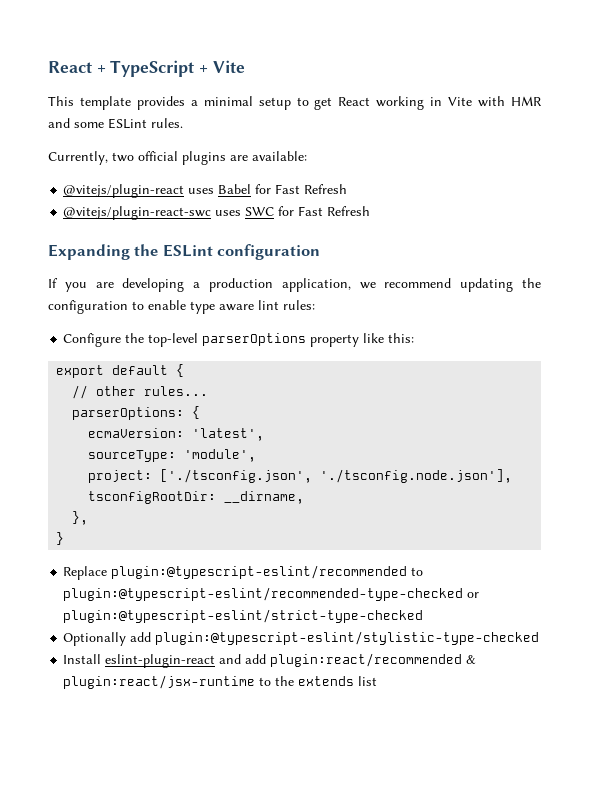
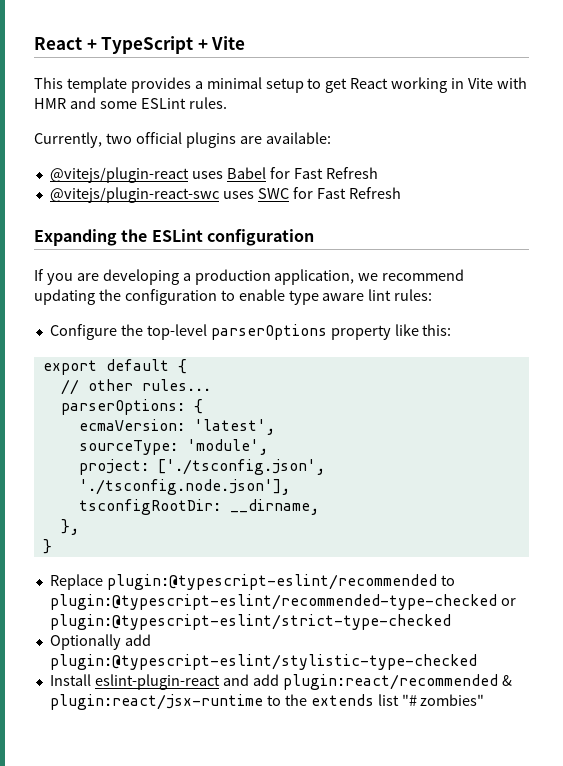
(378, 681) none -> [401,694,485,706] "# zombies"

